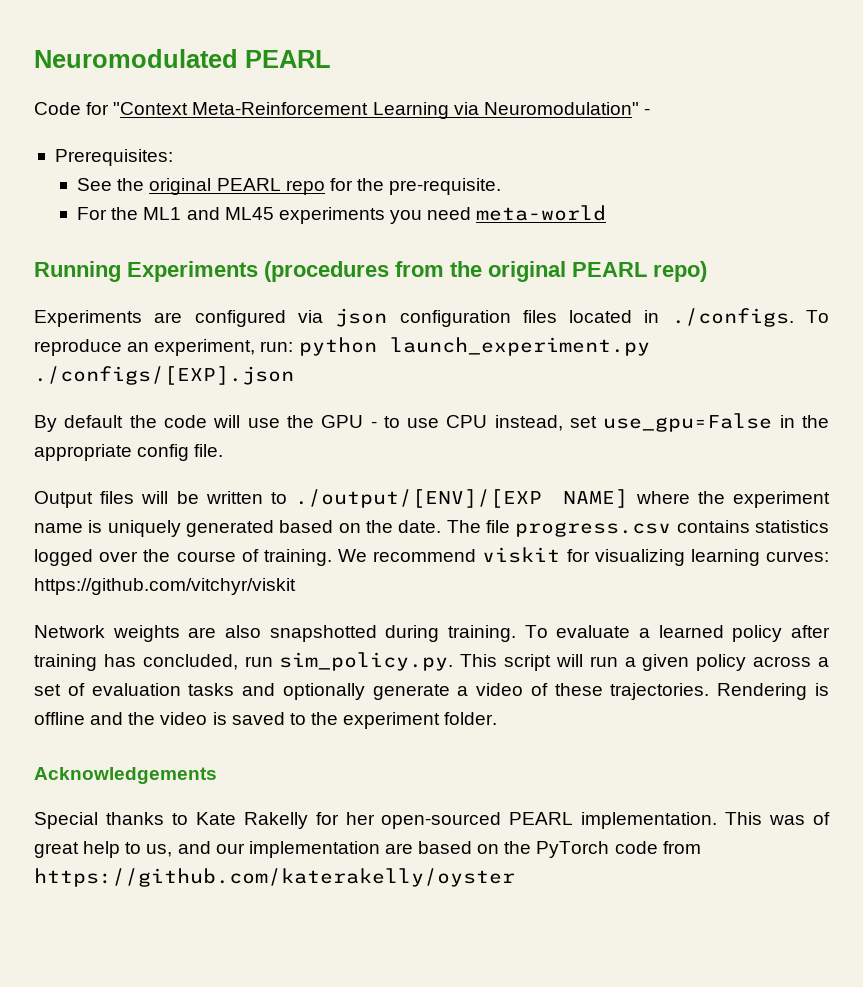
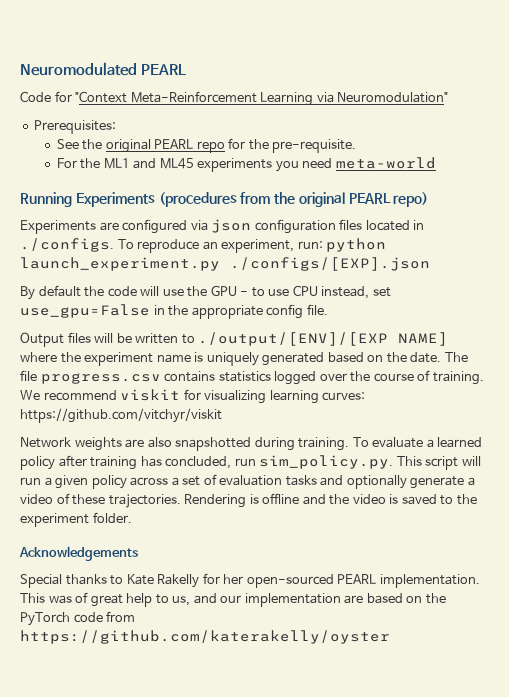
[643,108,650,115] - -> (449, 97) none

